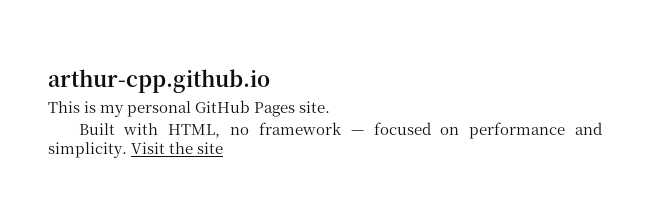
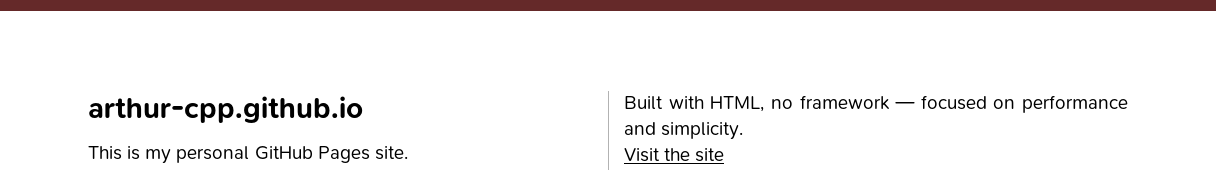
(127, 150) none -> (744, 131) //

